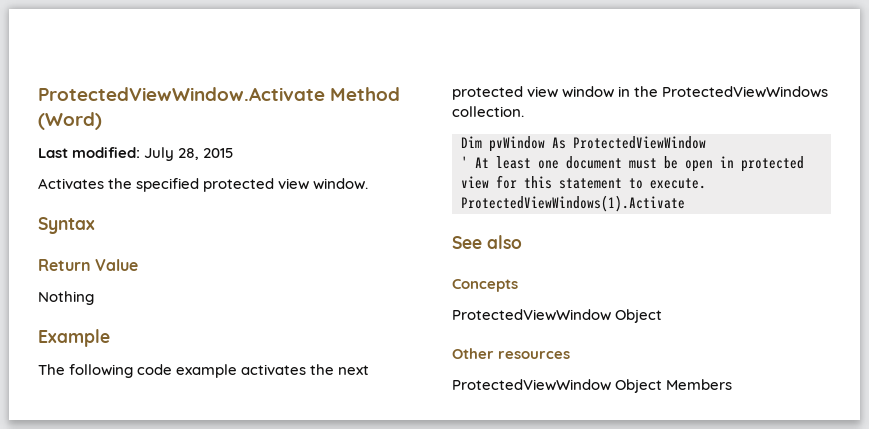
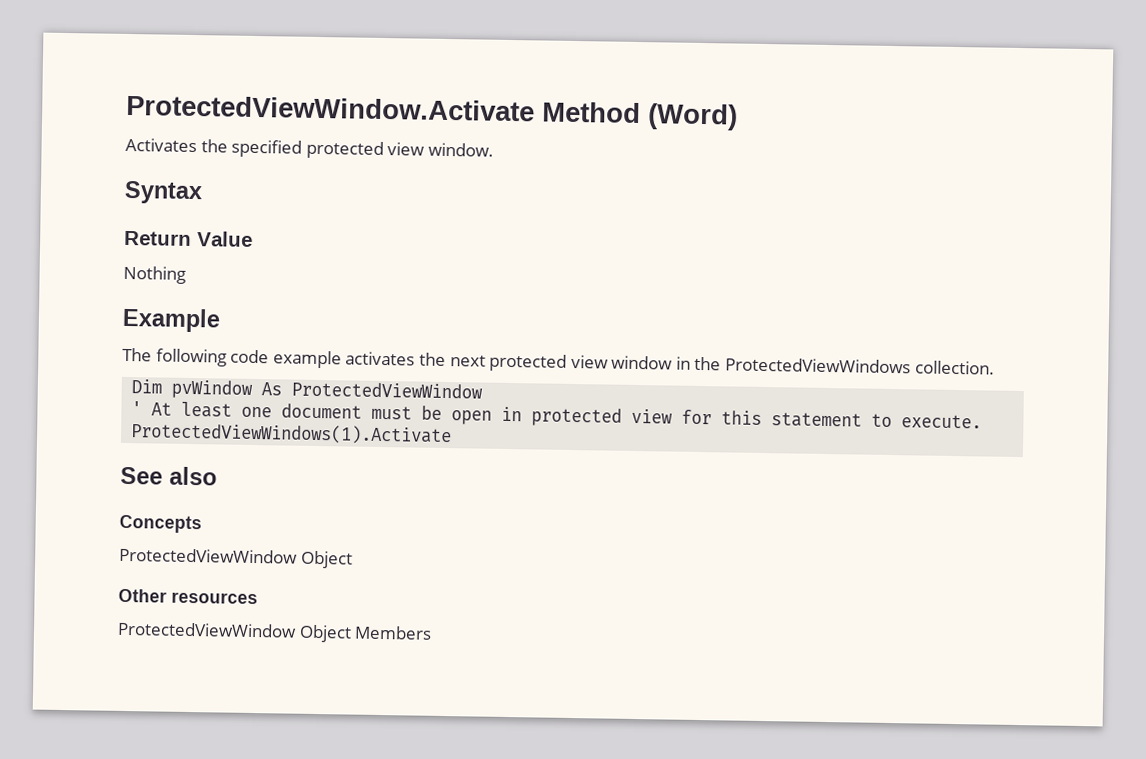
[38,147,235,161] // Last modified: July 28, 2015 -> (738, 117) none

